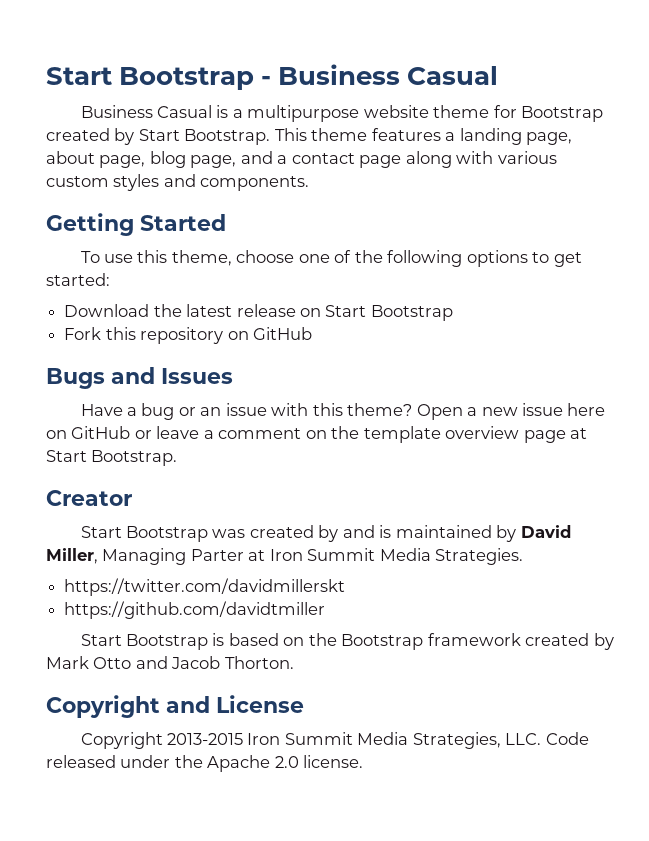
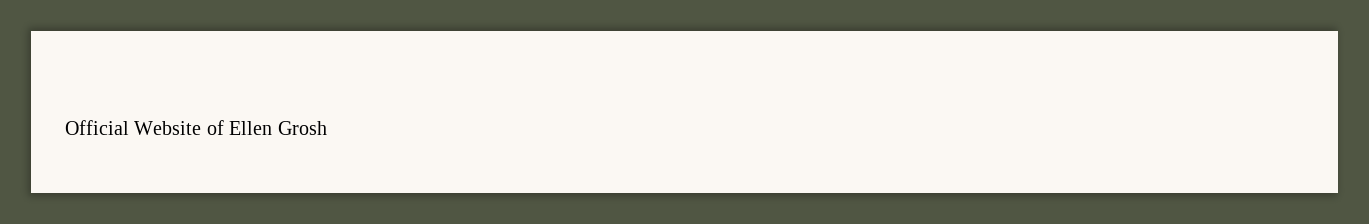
[46,64,499,90] [80,105,604,122] [46,128,573,145] [46,151,557,168] [46,174,310,191] [46,213,226,236] [80,250,582,267] [46,273,110,286] [64,304,453,321] [64,327,312,344] [46,367,233,389] [80,403,606,420] [46,426,588,443] [46,450,178,466] [46,490,132,506] [80,525,571,542] [46,548,524,565] [64,578,346,596] [64,601,326,619] [80,633,614,650] [46,656,294,669] [46,695,304,718] [80,732,589,749] [46,755,364,772] Start Bootstrap - Business Casual // Business Casual is a multipurpose website theme for Bootstrap created by Start Bootstrap. This theme features a landing page, about page, blog page, and a contact page along with various custom styles and components. // Getting Started // To use this theme, choose one of the following options to get started: // Download the latest release on Start Bootstrap // Fork this repository on GitHub // Bugs and Issues // Have a bug or an issue with this theme? Open a new issue here on GitHub or leave a comment on the template overview page at Start Bootstrap. // Creator // Start Bootstrap was created by and is maintained by David Miller, Managing Parter at Iron Summit Media Strategies. // https://twitter.com/davidmillerskt // https://github.com/davidtmiller // Start Bootstrap is based on the Bootstrap framework created by Mark Otto and Jacob Thorton. // Copyright and License // Copyright 2013-2015 Iron Summit Media Strategies, LLC. Code released under the Apache 2.0 license. -> [65,120,327,135] Official Website of Ellen Grosh

